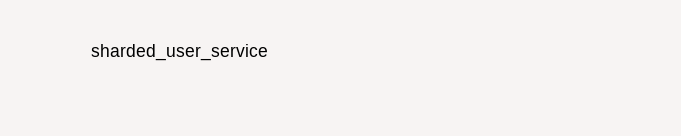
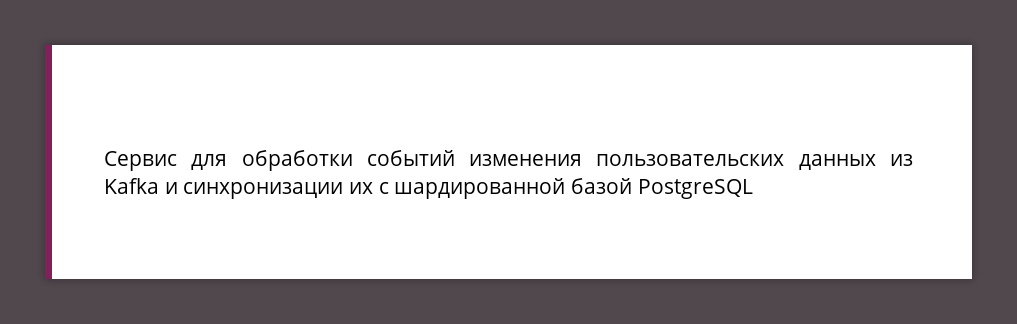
[91,44,268,61] sharded_user_service -> [104,150,913,171] [104,178,753,199] Сервис для обработки событий изменения пользовательских данных из Kafka и синхронизации их с шардированной базой PostgreSQL

